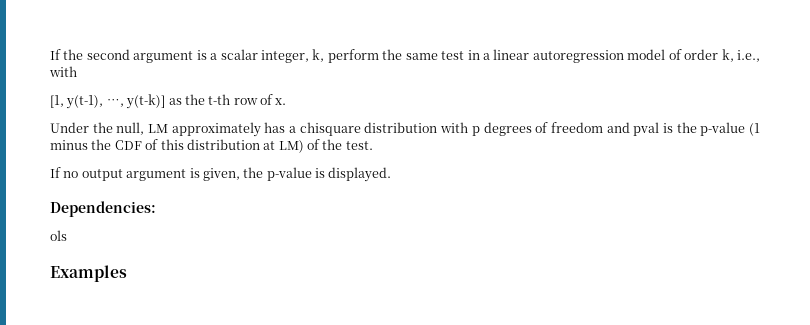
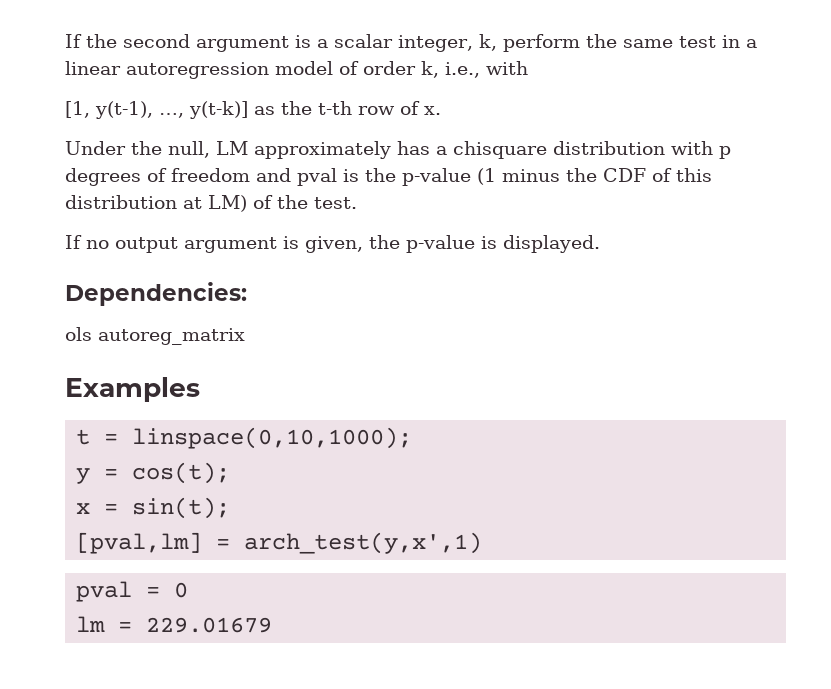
(67, 235) none -> [98,328,245,345] autoreg_matrix
(127, 273) none -> [76,427,413,449] [76,462,231,484] [76,497,231,519] [76,532,483,554] [76,581,189,602] [76,616,273,633] // t = linspace(0,10,1000); // y = cos(t); // x = sin(t); // [pval,lm] = arch_test(y,x',1) // pval = 0 // lm = 229.01679

